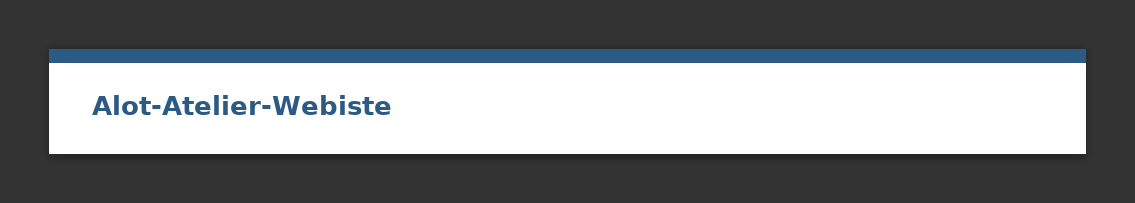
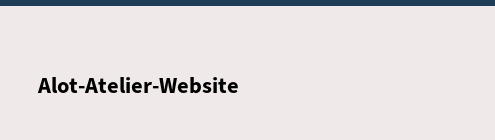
[92,95,392,115] Alot-Atelier-Webiste -> [37,77,239,94] Alot-Atelier-Website

